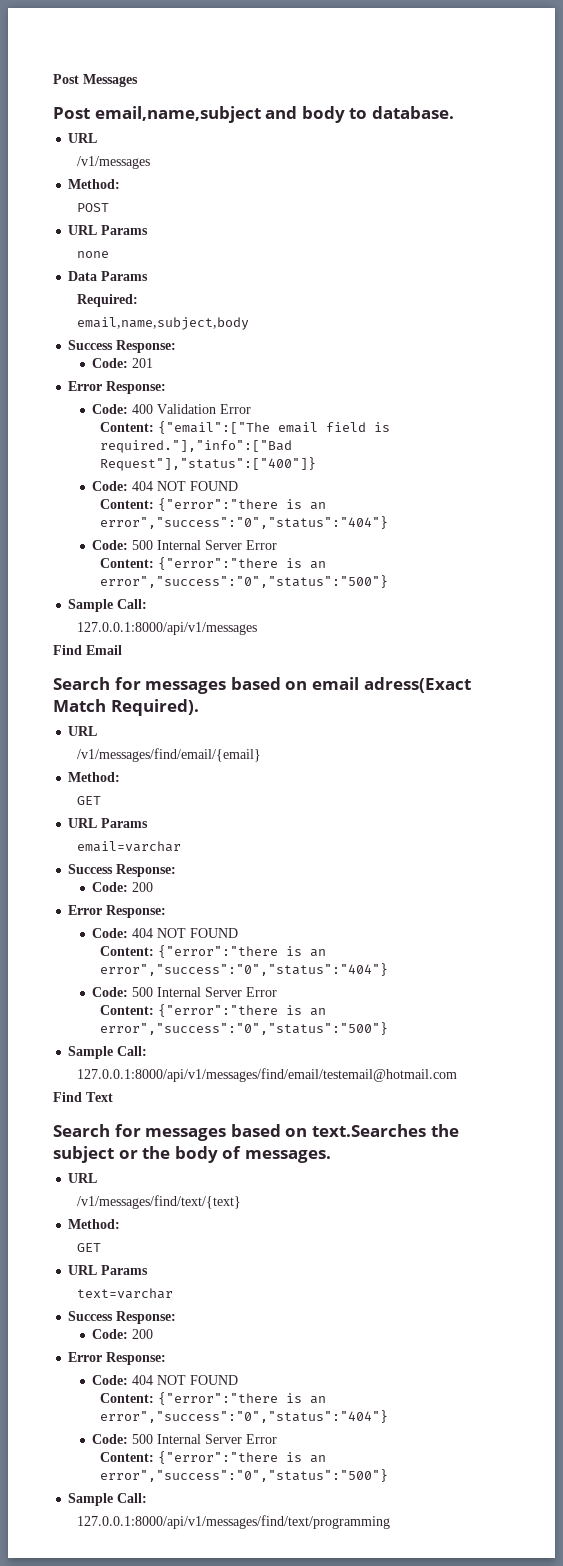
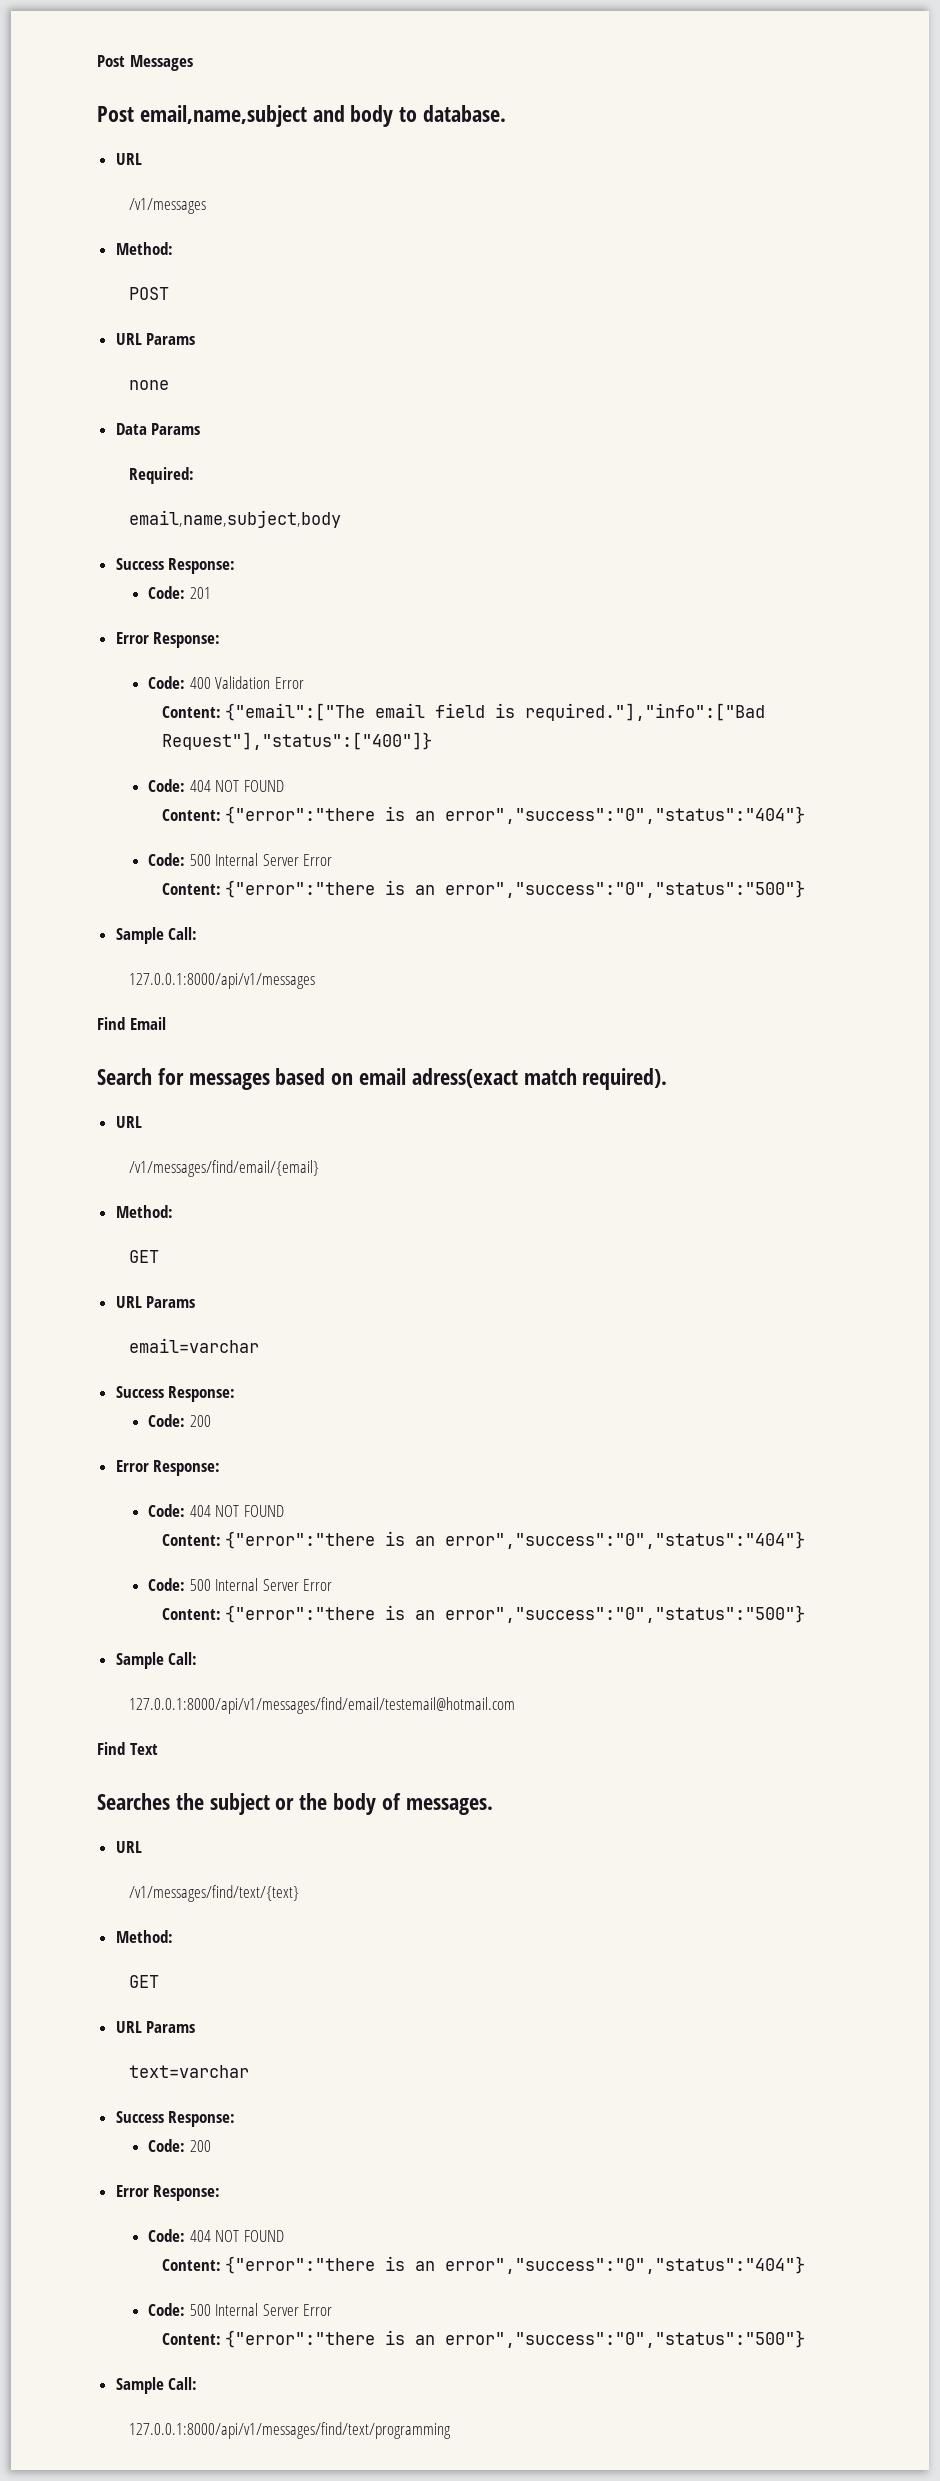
[363,677,471,693] [53,699,199,716] adress(Exact Match Required). -> [411,1068,668,1090] adress(exact match required).
[53,1124,426,1141] Search for messages based on text.Searches -> [97,1793,170,1810] Searches

